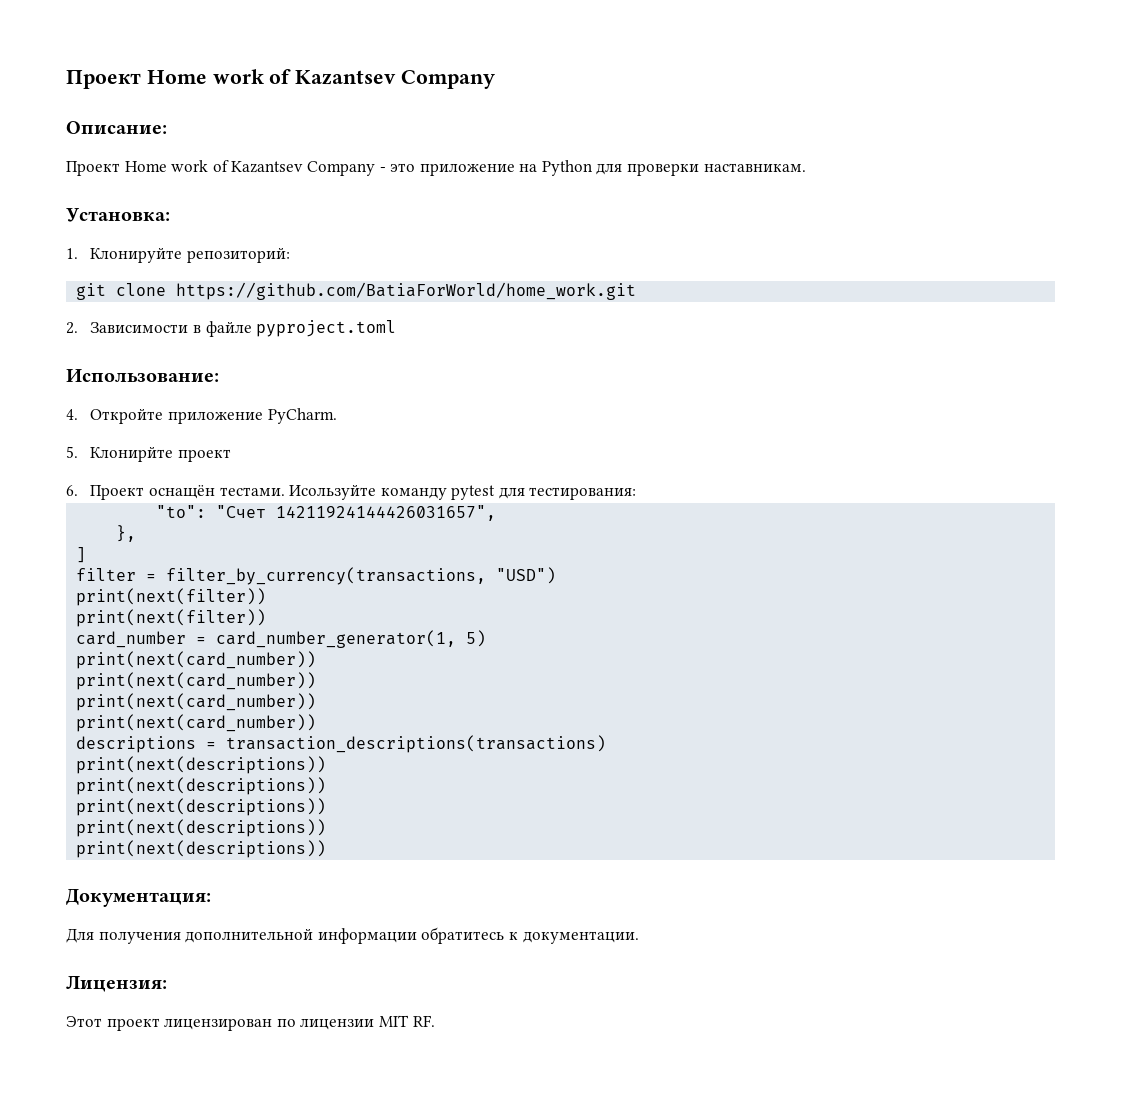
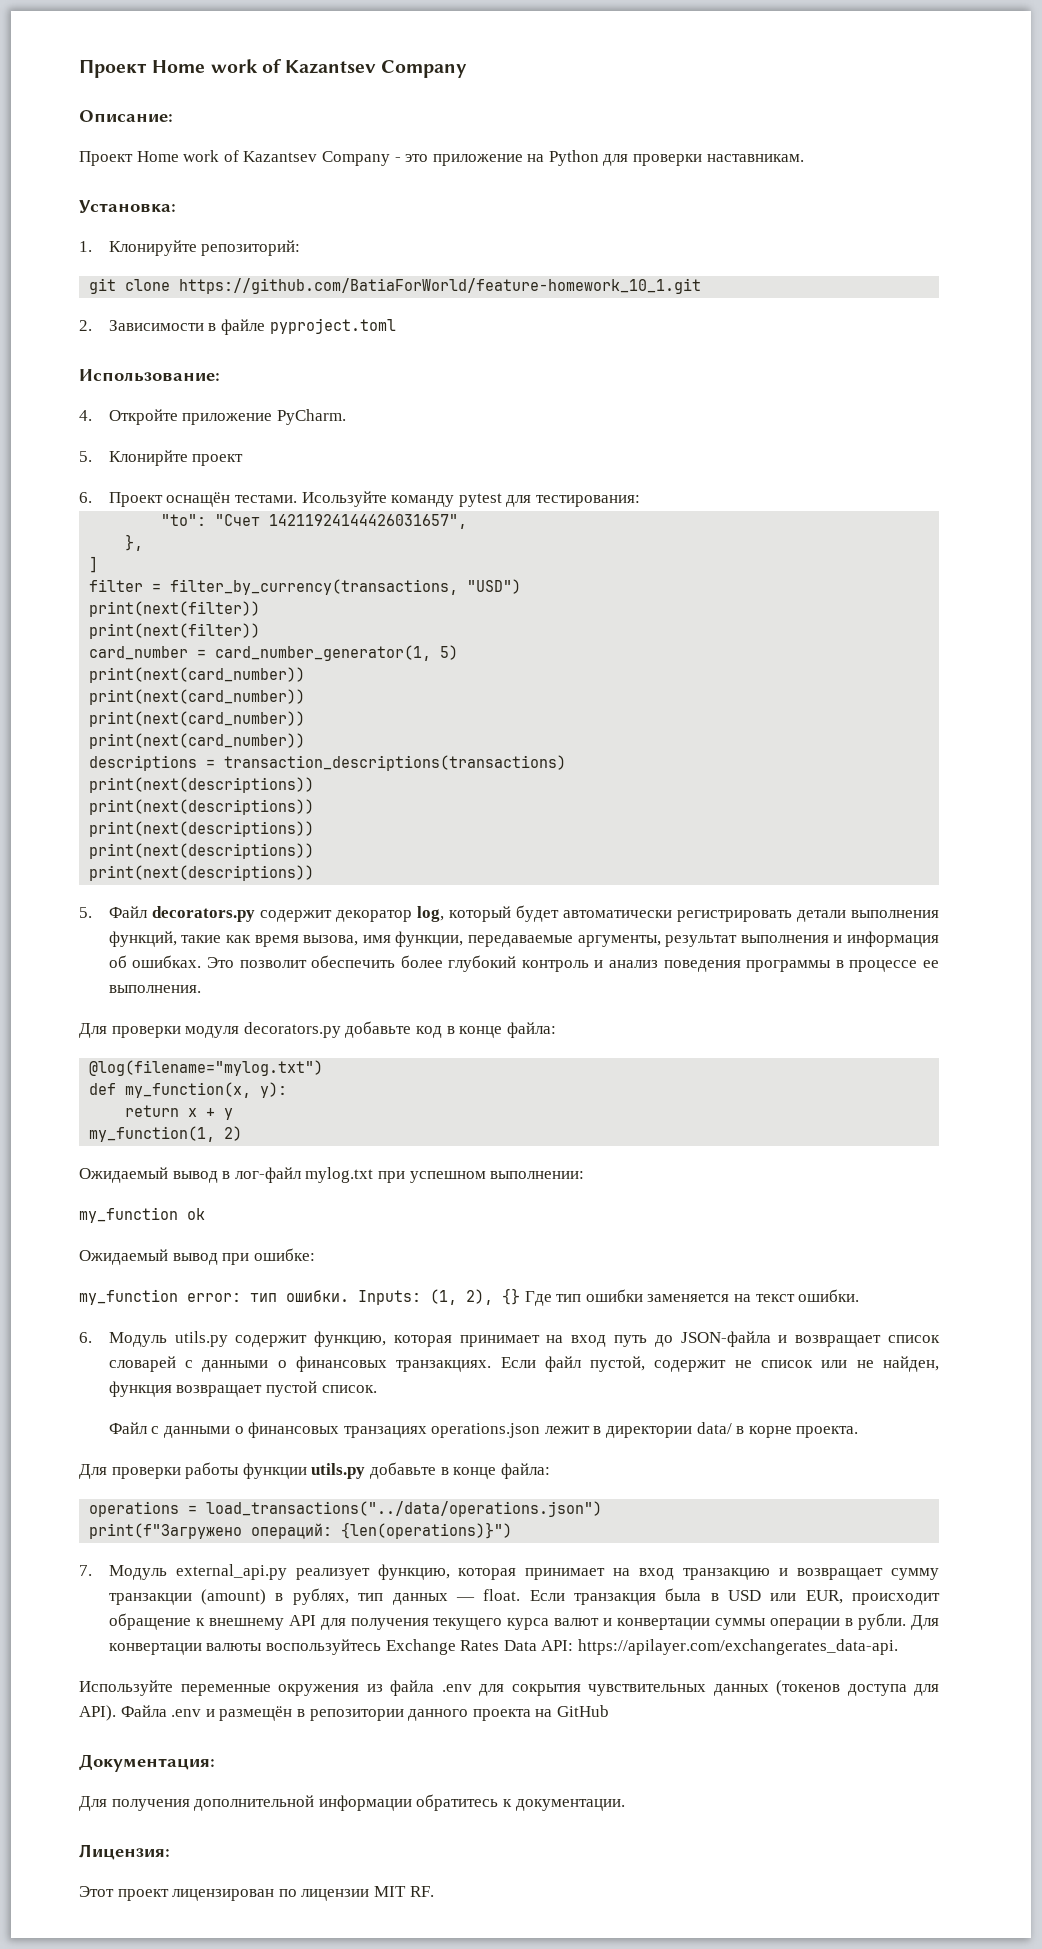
[176,282,637,300] https://github.com/BatiaForWorld/home_work.git -> [179,278,702,294] https://github.com/BatiaForWorld/feature-homework_10_1.git
(327, 849) none -> [79,905,939,922] [108,931,939,947] [108,955,939,972] [108,985,201,993] [79,1021,556,1038] [89,1060,324,1076] [89,1082,288,1098] [125,1105,234,1120] [89,1126,243,1142] [79,1167,585,1183] [79,1207,205,1223] [79,1248,315,1265] [79,1288,860,1306] [79,1331,940,1347] [108,1356,940,1372] [108,1381,377,1397] [108,1422,859,1438] [79,1462,550,1479] [89,1501,603,1517] [89,1522,513,1539] [79,1564,939,1580] [108,1588,940,1605] [108,1613,939,1630] [108,1639,898,1655] [79,1680,939,1696] [79,1705,609,1721] // 5. Файл decorators.py содержит декоратор log, который будет автоматически регистрировать детали выполнения функций, такие как время вызова, имя функции, передаваемые аргументы, результат выполнения и информация об ошибках. Это позволит обеспечить более глубокий контроль и анализ поведения программы в процессе ее выполнения. // Для проверки модуля decorators.py добавьте код в конце файла: // @log(filename="mylog.txt") // def my_function(x, y): // return x + y // my_function(1, 2) // Ожидаемый вывод в лог-файл mylog.txt при успешном выполнении: // my_function ok // Ожидаемый вывод при ошибке: // my_function error: тип ошибки. Inputs: (1, 2), {} Где тип ошибки заменяется на текст ошибки. // 6. Модуль utils.py содержит функцию, которая принимает на вход путь до JSON-файла и возвращает список словарей с данными о финансовых транзакциях. Если файл пустой, содержит не список или не найден, функция возвращает пустой список. // Файл с данными о финансовых транзациях operations.json лежит в директории data/ в корне проекта. // Для проверки работы функции utils.py добавьте в конце файла: // operations = load_transactions("../data/operations.json") // print(f"Загружено операций: {len(operations)}") // 7. Модуль external_api.py реализует функцию, которая принимает на вход транзакцию и возвращает сумму транзакции (amount) в рублях, тип данных — float. Если транзакция была в USD или EUR, происходит обращение к внешнему API для получения текущего курса валют и конвертации суммы операции в рубли. Для конвертации валюты воспользуйтесь Exchange Rates Data API: https://apilayer.com/exchangerates_data-api. // Используйте переменные окружения из файла .env для сокрытия чувствительных данных (токенов доступа для API). Файла .env и размещён в репозитории данного проекта на GitHub

